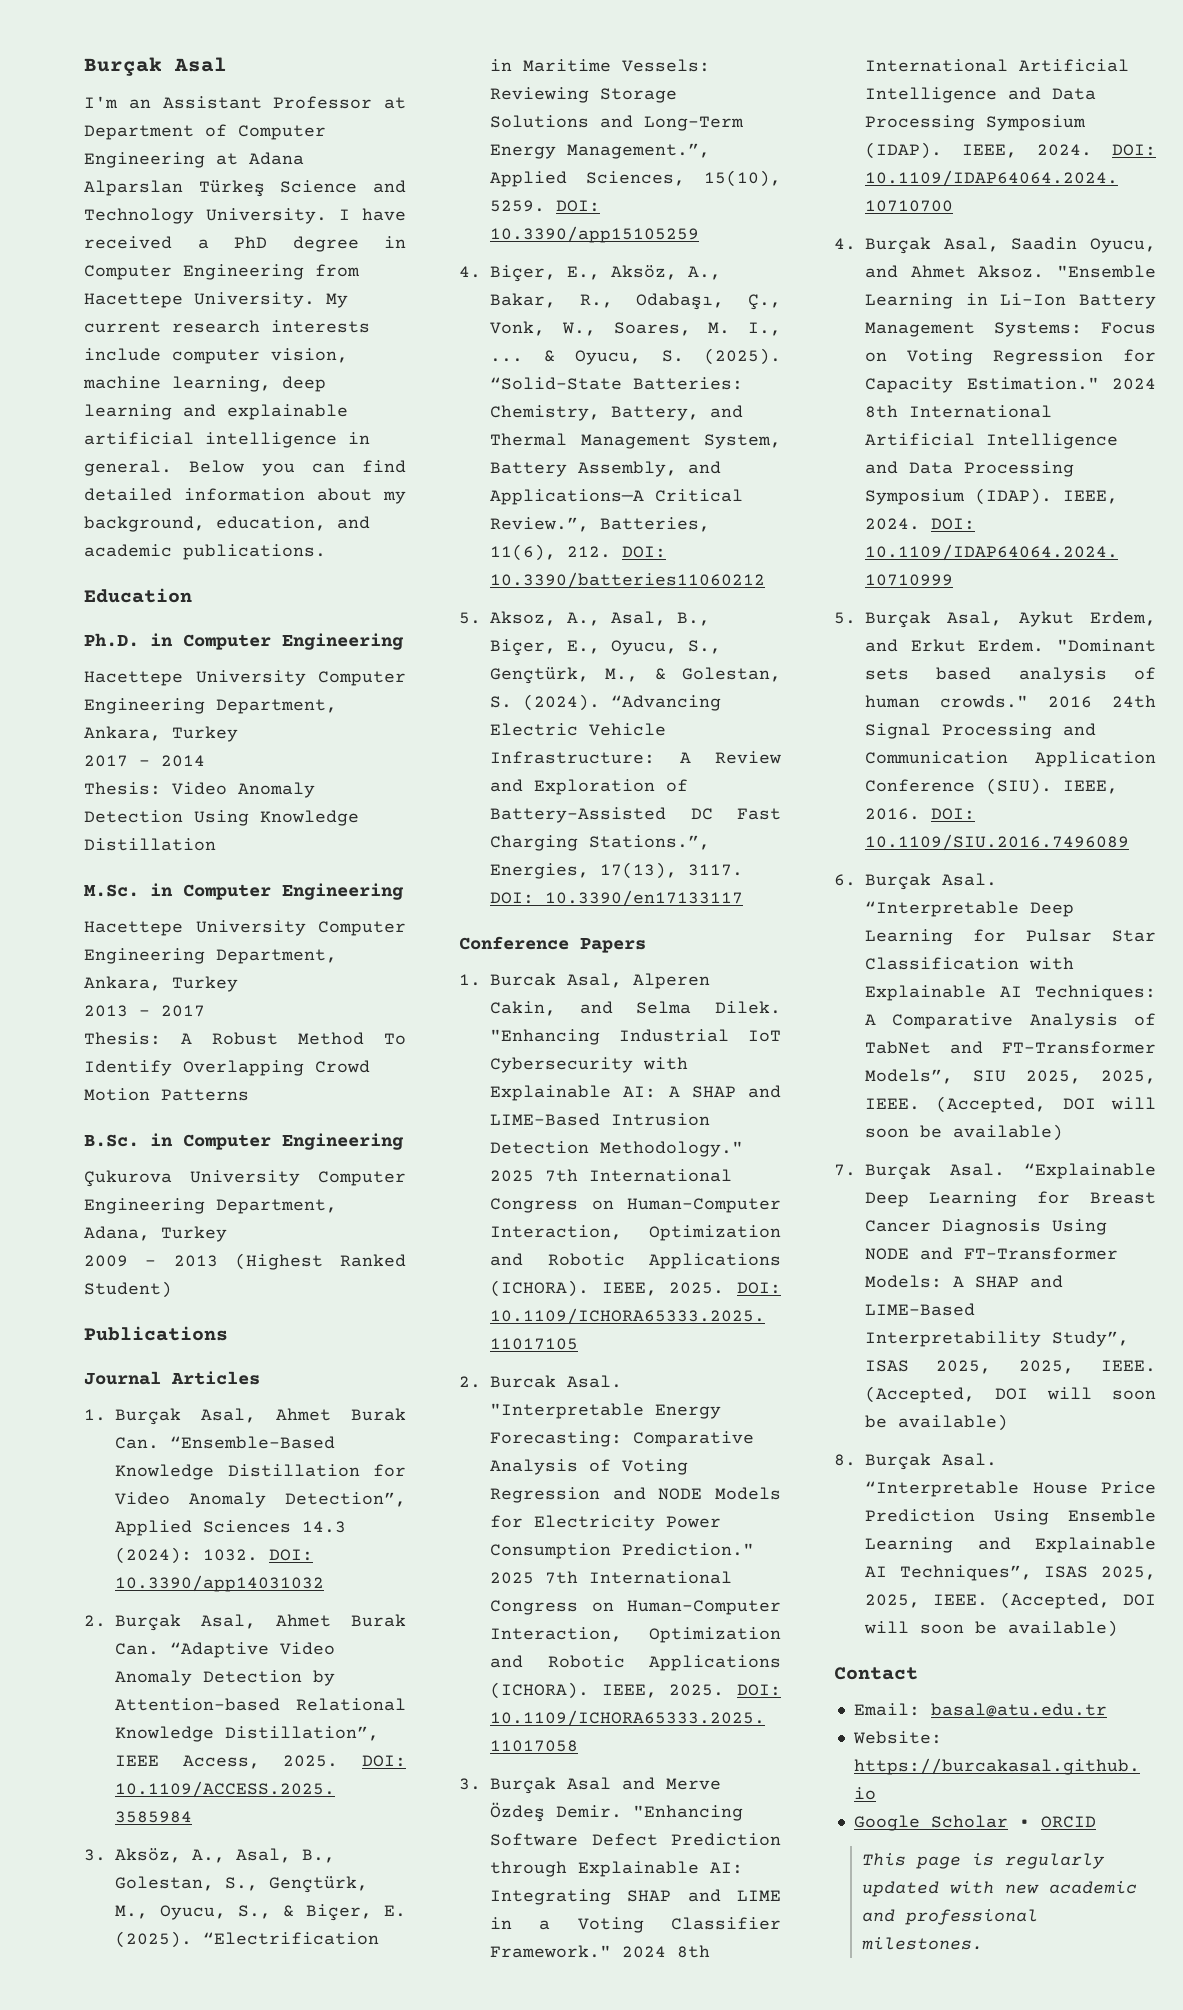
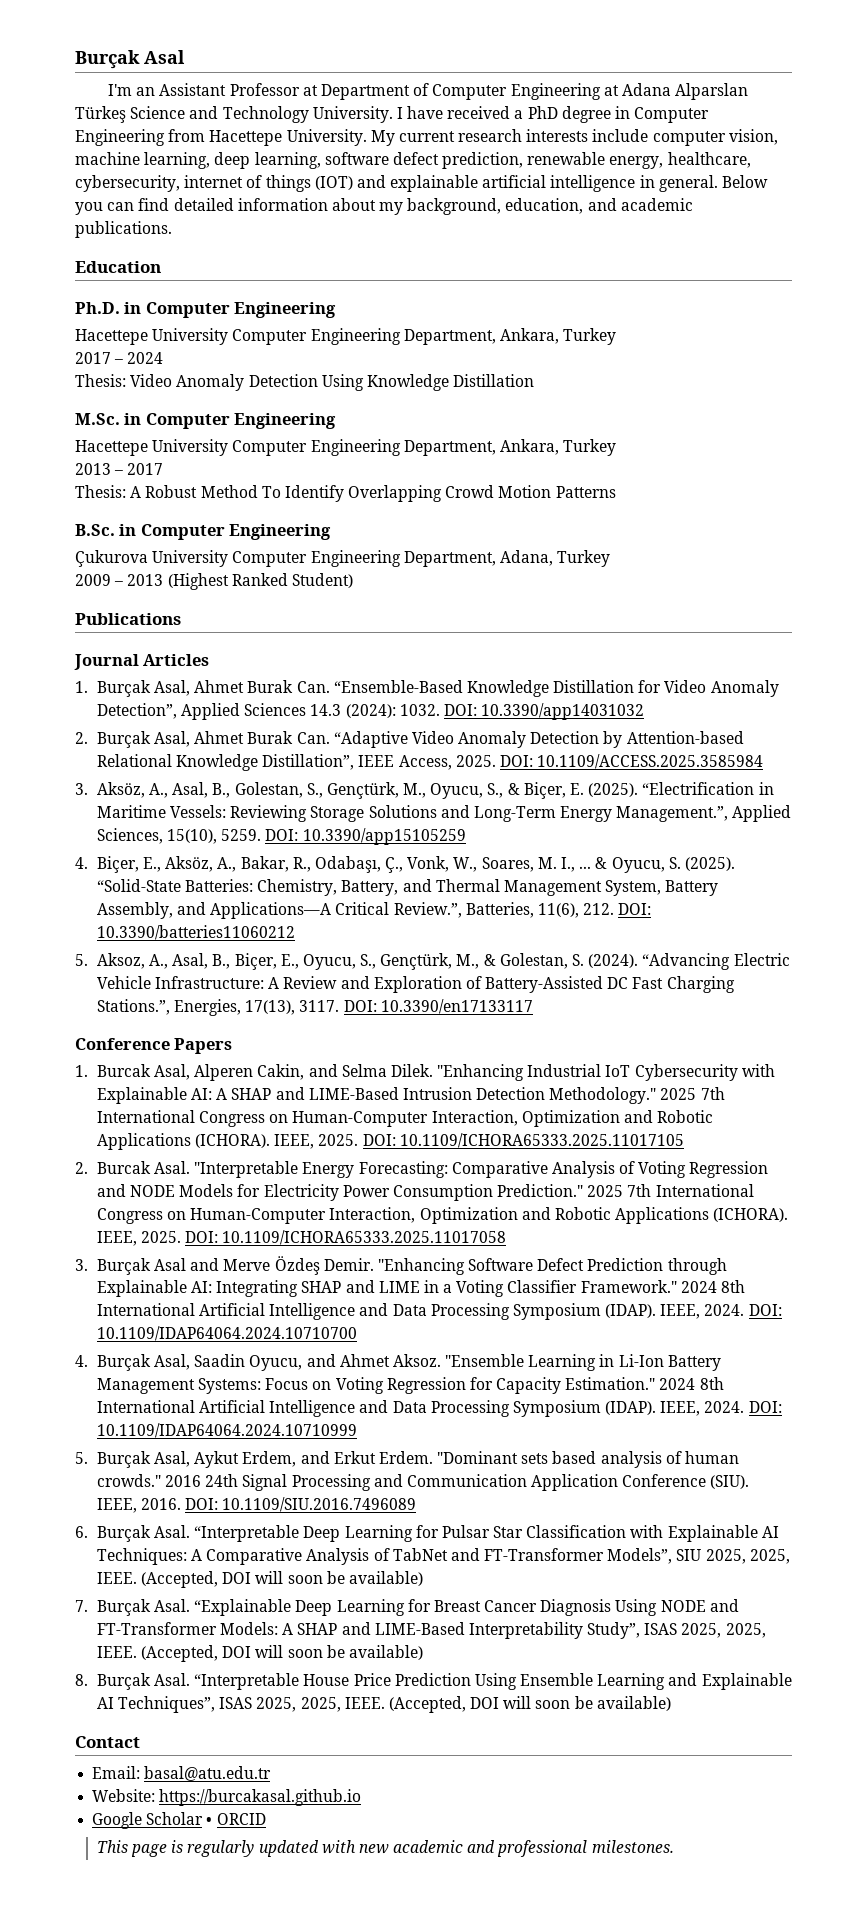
[84,404,172,420] learning -> [254,152,751,169] [75,175,353,192] learning, software defect prediction, renewable energy, healthcare, cybersecurity, internet of things (IOT)
[161,755,205,767] 2014 -> [127,352,164,364] 2024

